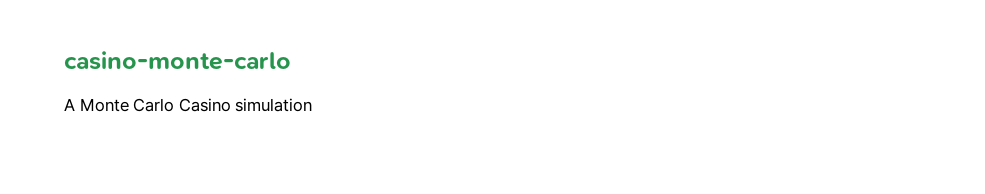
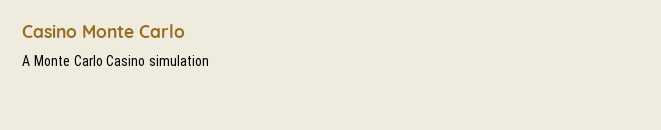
[64,51,291,70] casino-monte-carlo -> [22,24,185,38] Casino Monte Carlo

